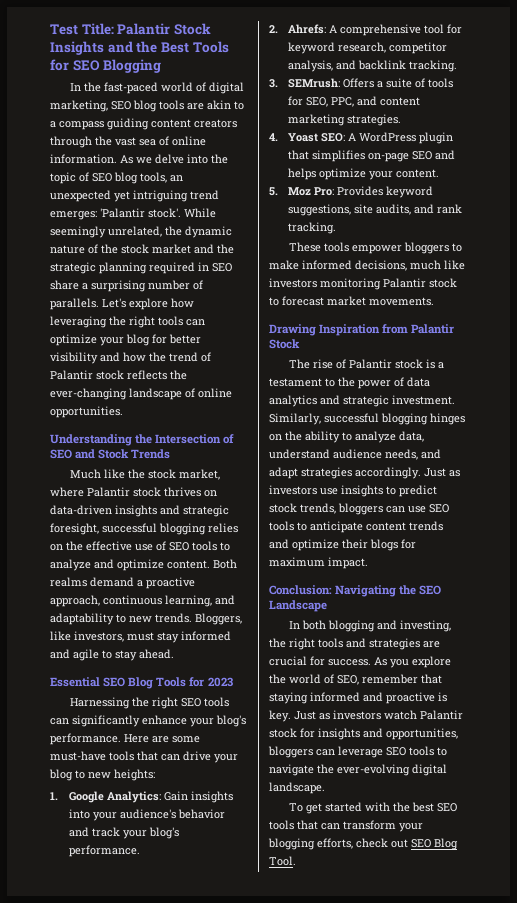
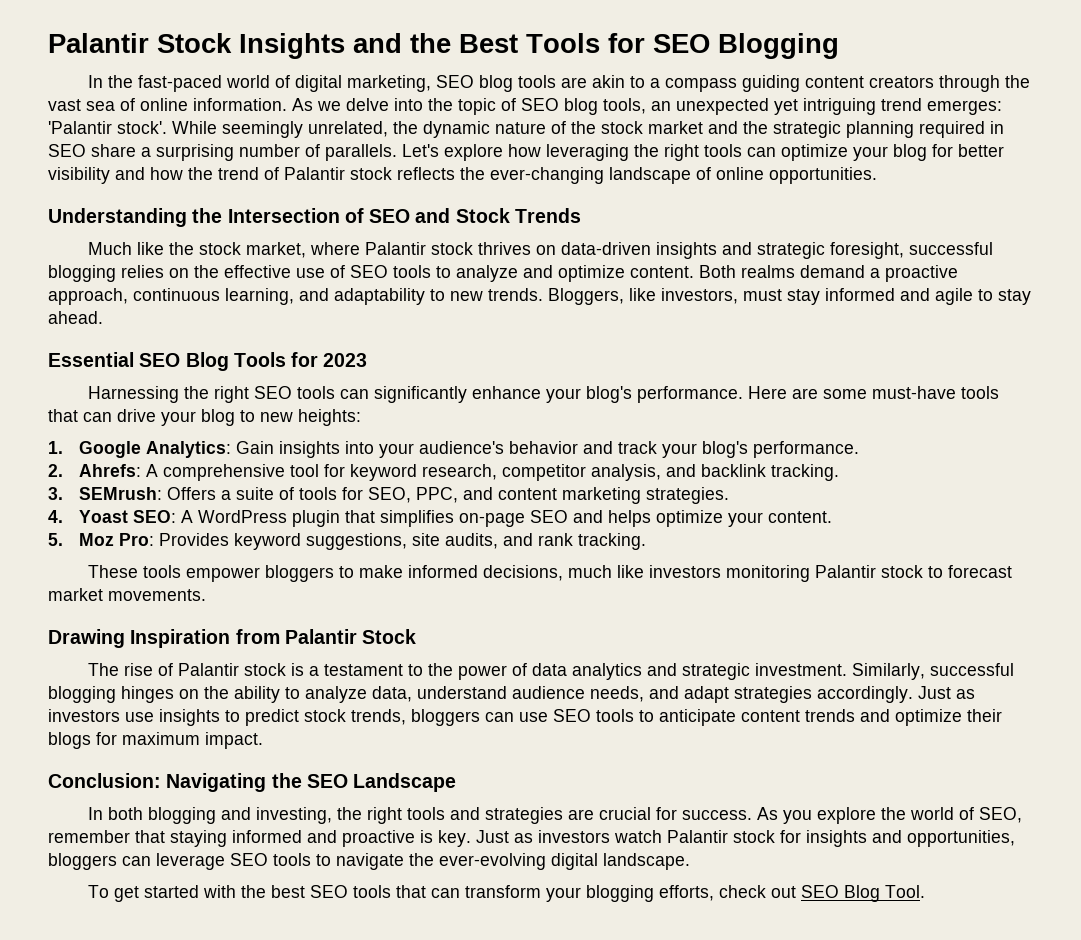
[50,23,114,35] Test Title: -> (48, 43) none

